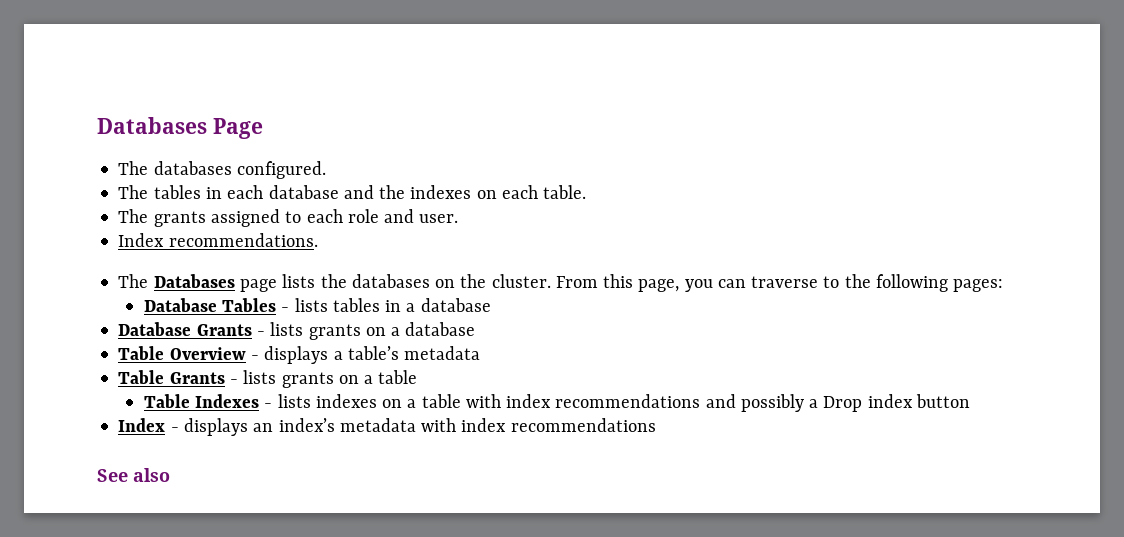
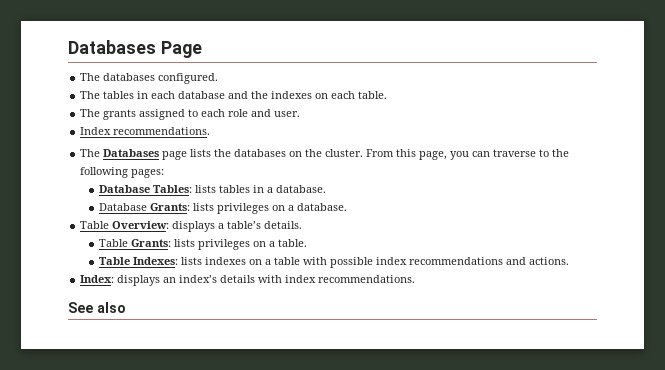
[221,298,290,312] Tables - -> [153,185,193,193] Tables:
[420,298,491,312] [118,322,476,340] [118,346,259,360] database // Database Grants - lists grants on a database // Table Overview - -> [276,185,327,193] [99,203,348,214] [80,221,170,229] database. // Database Grants: lists privileges on a database. // Table Overview:
[404,346,481,360] [118,370,418,388] [143,394,273,408] metadata // Table Grants - lists grants on a table // Table Indexes - -> [264,221,303,229] [99,239,308,250] [99,257,179,265] details. // Table Grants: lists privileges on a table. // Table Indexes:
(501, 401) none -> [330,257,374,268] possible
[740,394,970,412] [118,418,179,432] possibly a Drop index button // Index - -> [529,257,570,265] [80,275,115,283] actions. // Index:
[339,418,656,432] metadata with index recommendations -> [220,275,416,283] details with index recommendations.

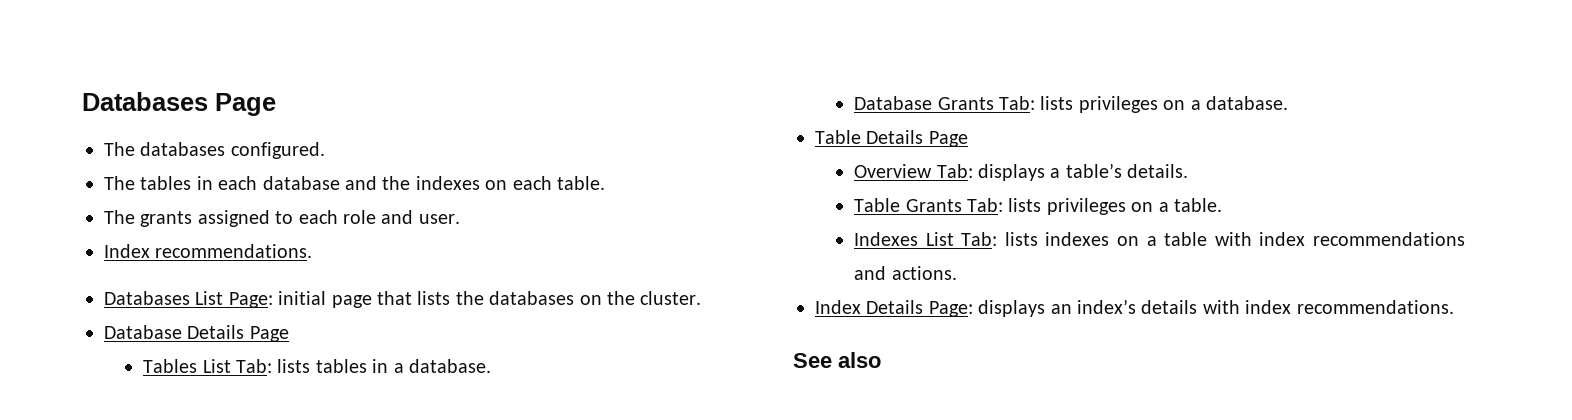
[80,149,188,160] The Databases page -> [104,291,412,308] Databases List Page: initial page that
[366,149,570,160] [80,167,165,178] [99,185,193,193] From this page, you can traverse to the following pages: // Database Tables: -> [104,325,289,342] [143,359,272,373] // Database Details Page // Tables List Tab:
[150,203,191,211] Grants: -> [937,96,1035,110] Grants Tab:
[112,221,170,229] Overview: -> [866,130,968,147] [854,164,973,178] Details Page // Overview Tab:
[131,239,172,247] Grants: -> [905,198,1003,212] Grants Tab:
[99,257,179,265] Table Indexes: -> [854,232,998,246] Indexes List Tab:
[330,257,374,268] possible -> (1252, 239) none
[80,275,115,283] Index: -> [815,300,973,317] Index Details Page:

